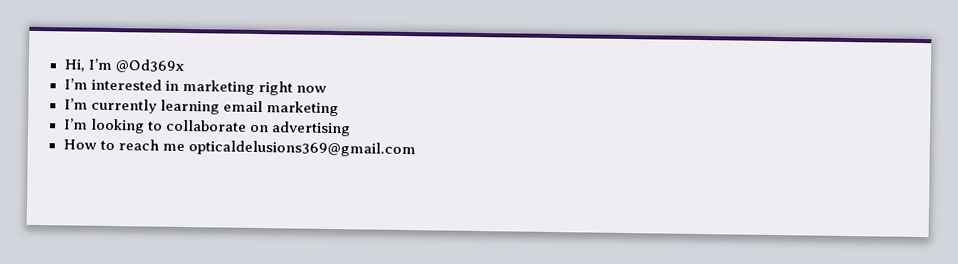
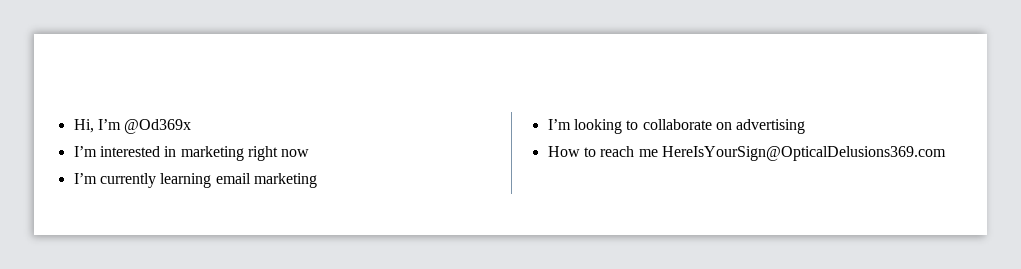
[187,140,416,158] opticaldelusions369@gmail.com -> [661,146,946,161] HereIsYourSign@OpticalDelusions369.com

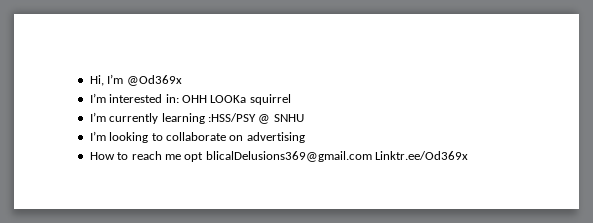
[164,146,310,161] in marketing right now -> [165,94,291,105] in: OHH LOOKa squirrel
[215,173,317,188] email marketing -> [207,113,304,124] :HSS/PSY @ SNHU
[661,146,946,161] HereIsYourSign@OpticalDelusions369.com -> [184,151,468,162] opt blicalDelusions369@gmail.com Linktr.ee/Od369x

